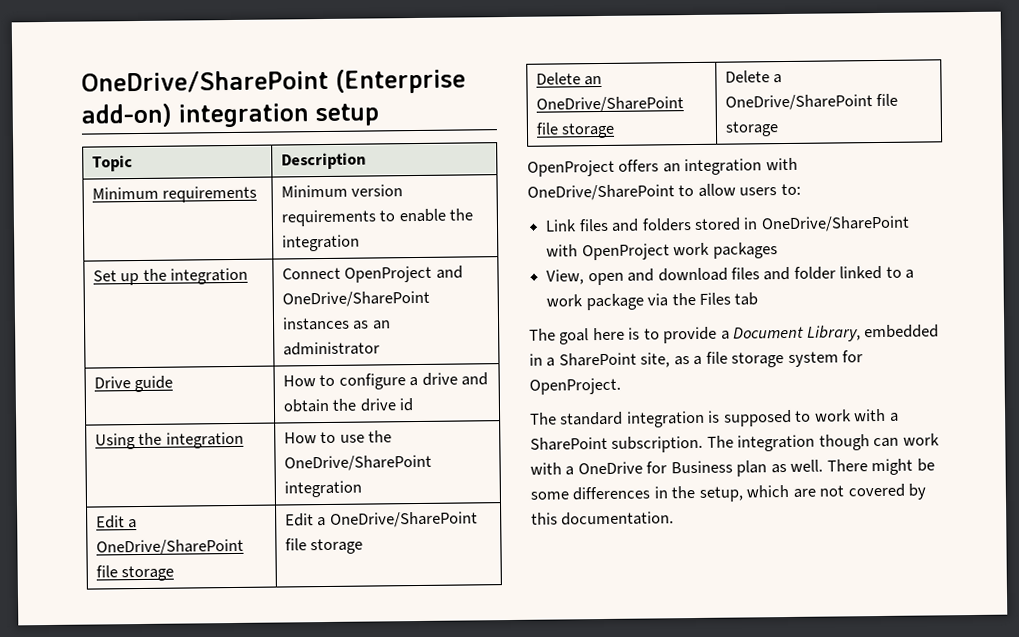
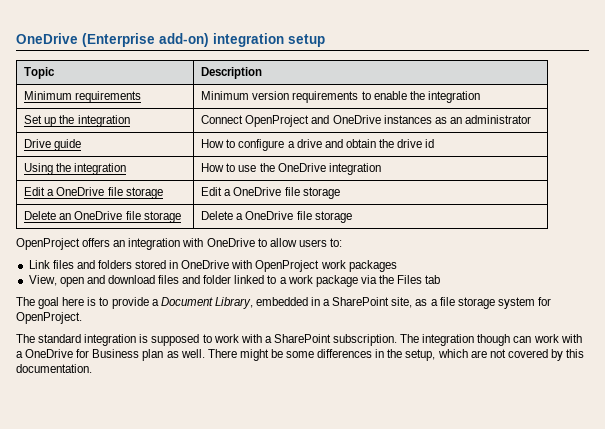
[81,69,329,94] OneDrive/SharePoint -> [16,33,78,44] OneDrive
[281,290,430,308] OneDrive/SharePoint -> [332,115,381,124] OneDrive
[283,454,432,472] OneDrive/SharePoint -> [277,163,326,172] OneDrive
[95,538,244,556] OneDrive/SharePoint -> [56,187,105,196] OneDrive
[329,511,478,528] OneDrive/SharePoint -> [233,187,282,196] OneDrive
[535,96,684,113] OneDrive/SharePoint -> [74,211,123,220] OneDrive
[724,94,873,111] OneDrive/SharePoint -> [245,211,294,220] OneDrive
[527,184,675,201] OneDrive/SharePoint -> [206,238,255,247] OneDrive
[760,215,910,233] OneDrive/SharePoint -> [181,260,230,269] OneDrive

